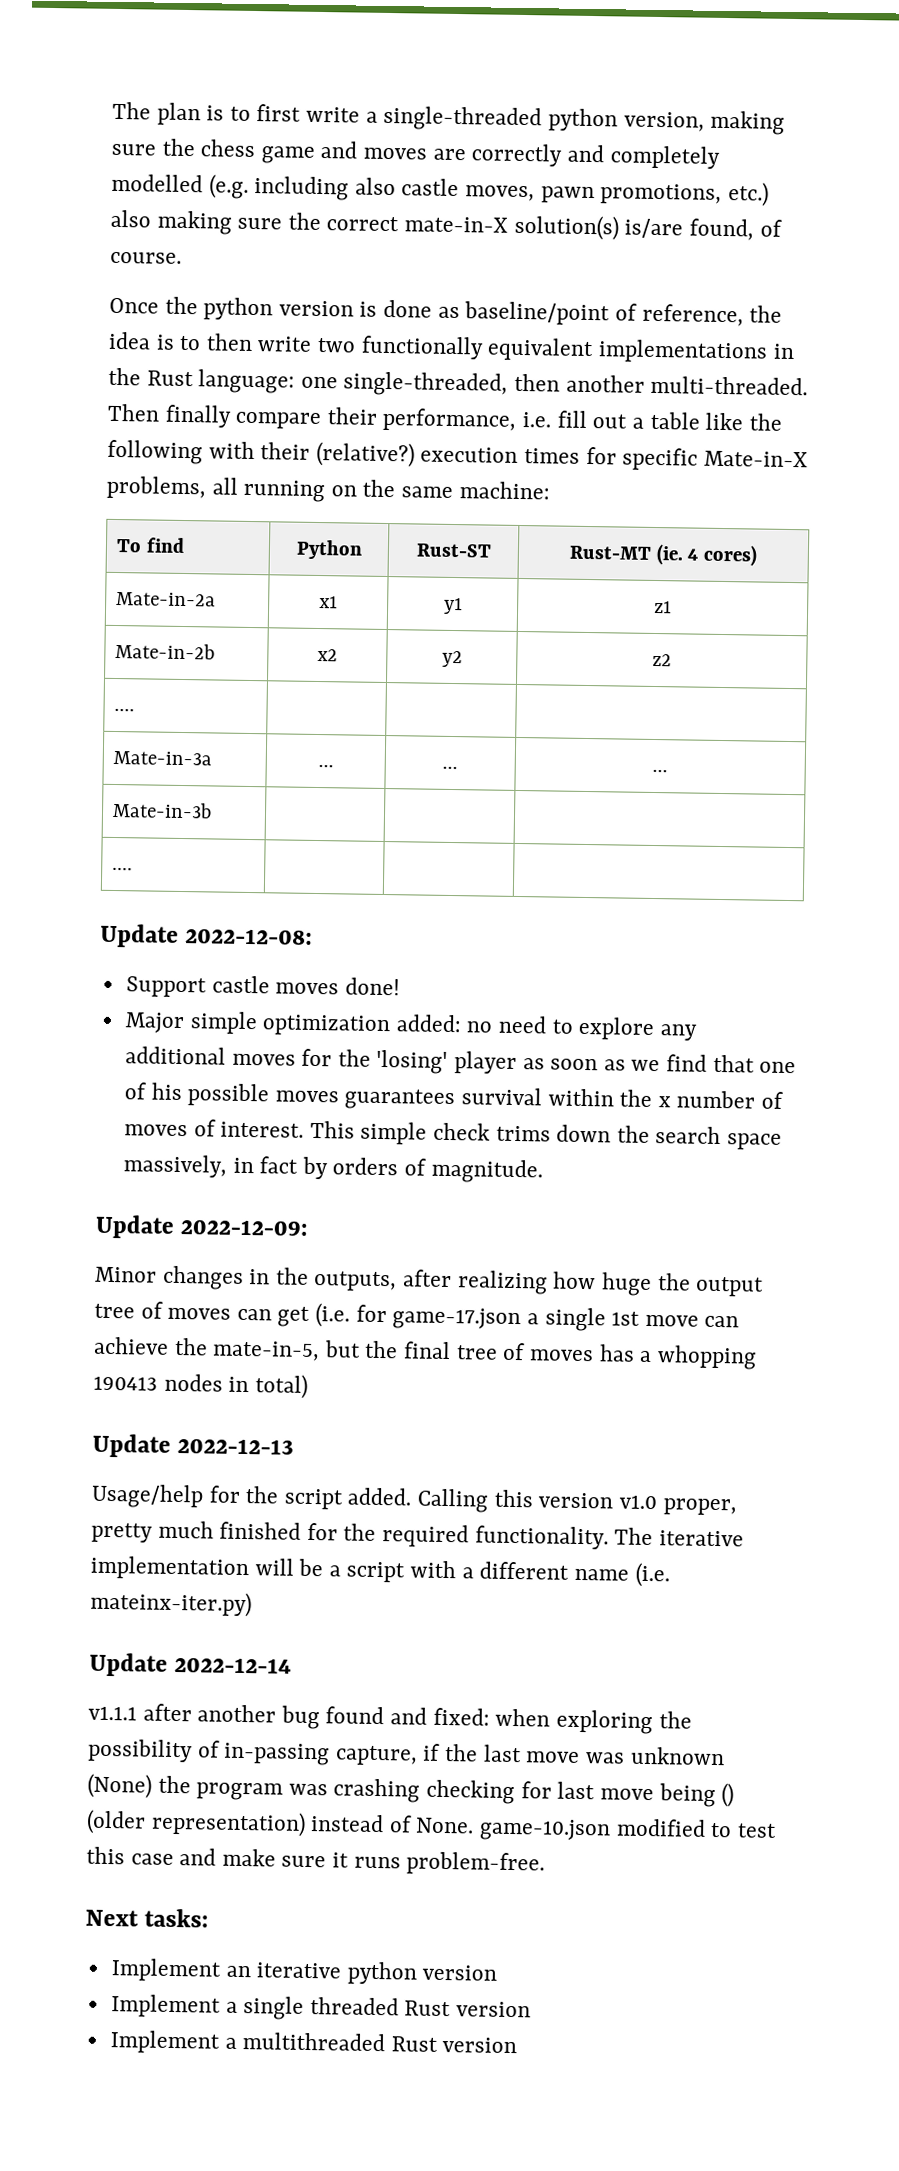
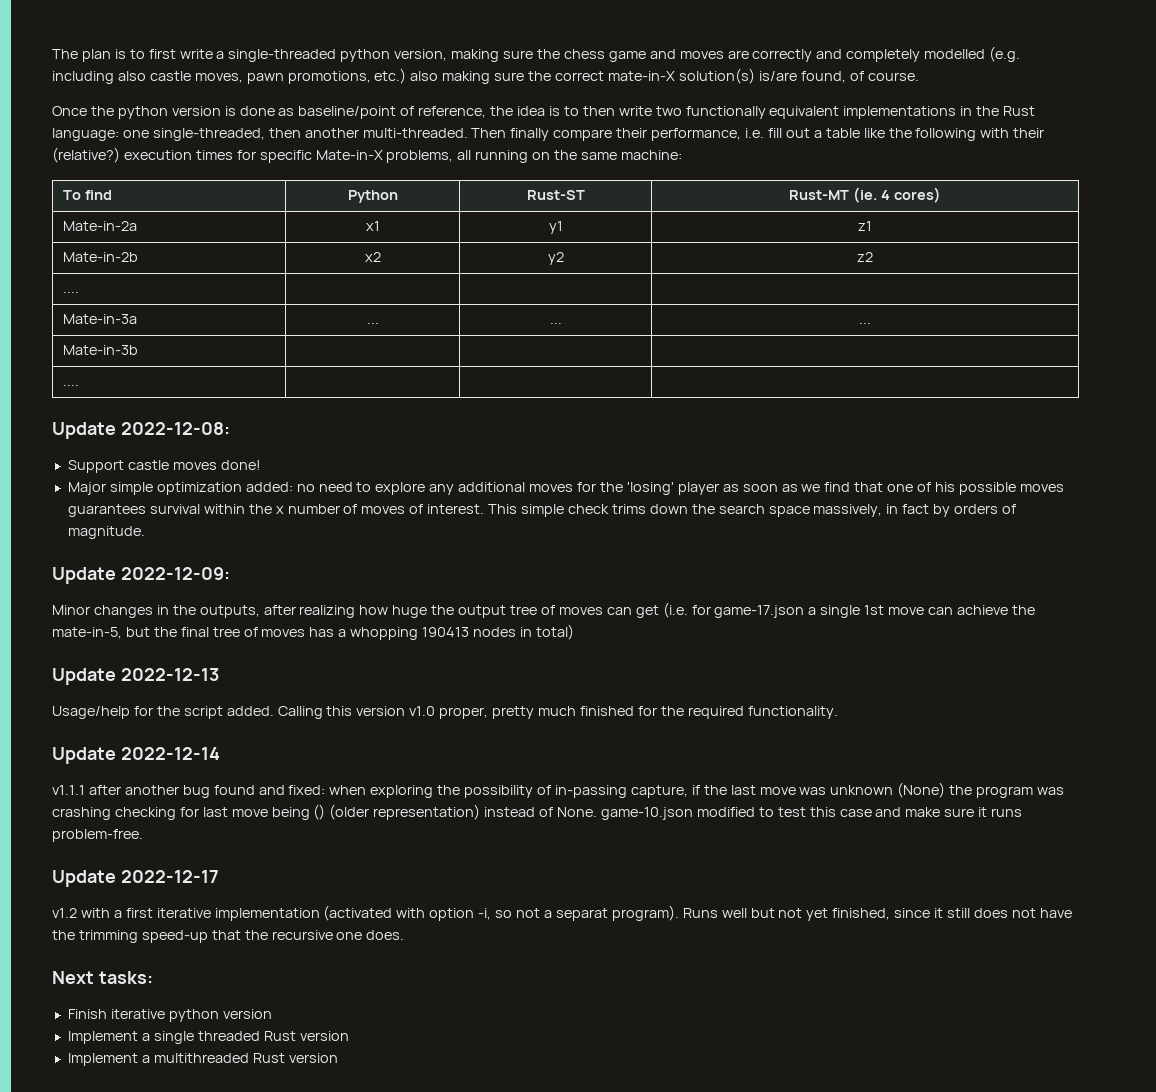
[614,1527,744,1547] [90,1555,670,1588] [90,1590,252,1618] The iterative implementation will be a script with a different name (i.e. mateinx-iter.py) -> (838, 712) none
(546, 1863) none -> [52,870,219,887] [52,905,1072,921] [52,930,405,943] // Update 2022-12-17 // v1.2 with a first iterative implementation (activated with option -i, so not a separat program). Runs well but not yet finished, since it still does not have the trimming speed-up that the recursive one does.
[110,1958,251,1982] Implement an -> [67,1009,107,1019] Finish

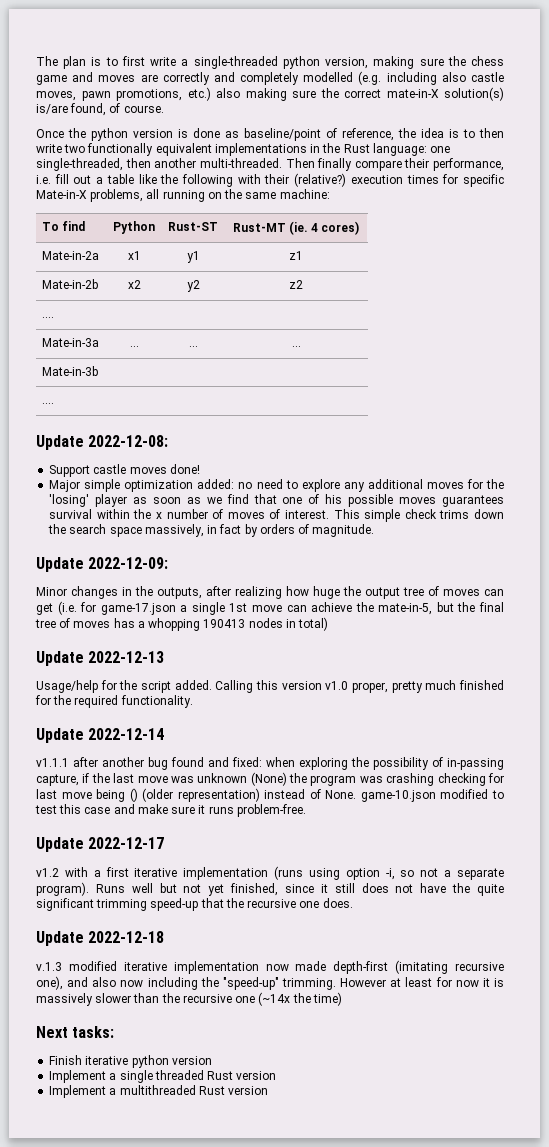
[323,905,426,921] (activated with -> [274,866,340,880] (runs using
[555,908,608,921] separat -> [457,868,505,880] separate
(75, 935) none -> [476,884,504,896] [36,898,94,911] quite significant
(405, 935) none -> [36,931,165,946] [36,960,504,974] [36,976,505,990] [36,992,342,1006] // Update 2022-12-18 // v.1.3 modified iterative implementation now made depth-first (imitating recursive one), and also now including the "speed-up" trimming. However at least for now it is massively slower than the recursive one (~14x the time)

